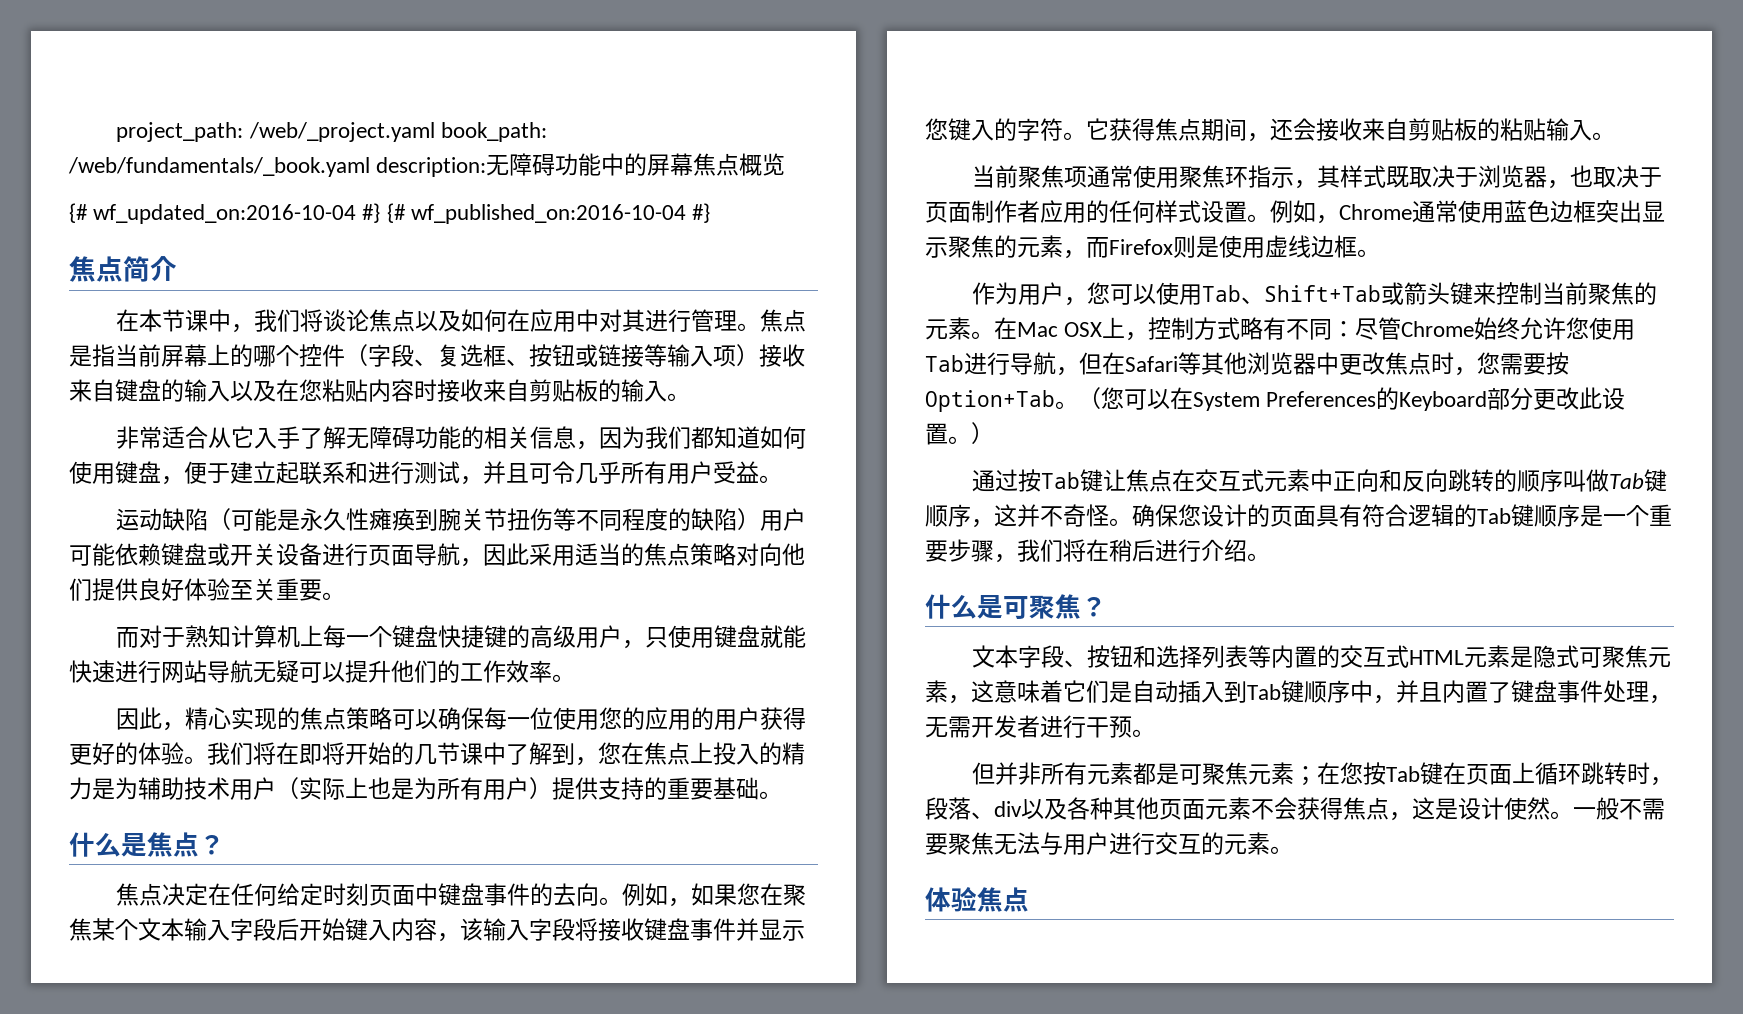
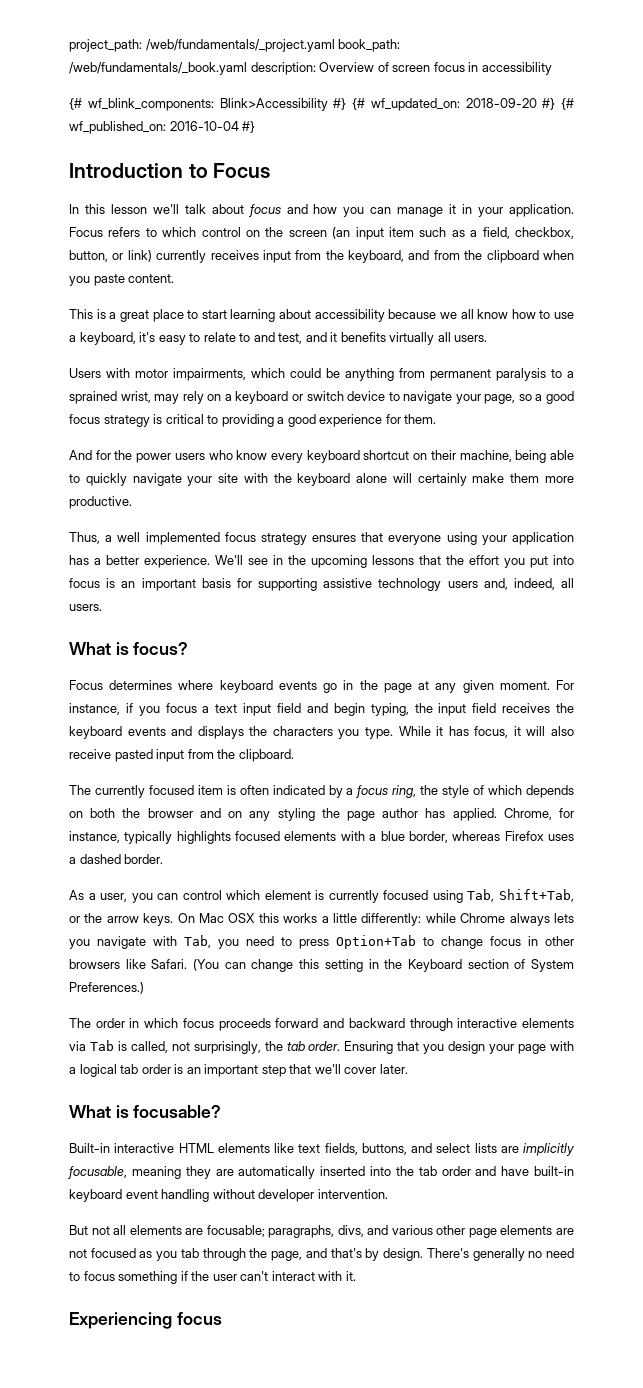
[248,122,435,142] /web/_project.yaml -> [145,39,335,52] /web/fundamentals/_project.yaml
[486,153,786,176] [69,203,711,224] [69,256,177,282] [116,309,807,333] [69,344,805,367] [69,379,690,402] [116,426,807,450] [69,461,782,485] [116,508,807,531] [69,543,805,567] [69,578,345,601] [116,625,807,649] [69,660,575,683] [116,707,807,731] [69,742,805,766] [69,777,782,800] [69,832,225,857] [116,883,807,907] [69,918,805,942] [925,118,1615,142] [972,165,1663,189] [925,200,1665,224] [925,235,1380,259] [972,282,1658,306] [925,317,1636,341] [925,352,1569,376] [925,387,1626,412] [925,422,994,445] [972,469,1668,492] [925,504,1672,528] [925,539,1270,563] [925,594,1107,619] [972,645,1672,668] [925,680,1672,704] [925,715,1155,738] [972,762,1674,786] [925,797,1665,821] [925,832,1293,855] [925,887,1029,912] 无障碍功能中的屏幕焦点概览 // {# wf_updated_on:2016-10-04 #} {# wf_published_on:2016-10-04 #} // 焦点简介 // 在本节课中，我们将谈论焦点以及如何在应用中对其进行管理。焦点是指当前屏幕上的哪个控件（字段、复选框、按钮或链接等输入项）接收来自键盘的输入以及在您粘贴内容时接收来自剪贴板的输入。 // 非常适合从它入手了解无障碍功能的相关信息，因为我们都知道如何使用键盘，便于建立起联系和进行测试，并且可令几乎所有用户受益。 // 运动缺陷（可能是永久性瘫痪到腕关节扭伤等不同程度的缺陷）用户可能依赖键盘或开关设备进行页面导航，因此采用适当的焦点策略对向他们提供良好体验至关重要。 // 而对于熟知计算机上每一个键盘快捷键的高级用户，只使用键盘就能快速进行网站导航无疑可以提升他们的工作效率。 // 因此，精心实现的焦点策略可以确保每一位使用您的应用的用户获得更好的体验。我们将在即将开始的几节课中了解到，您在焦点上投入的精力是为辅助技术用户（实际上也是为所有用户）提供支持的重要基础。 // 什么是焦点？ // 焦点决定在任何给定时刻页面中键盘事件的去向。例如，如果您在聚焦某个文本输入字段后开始键入内容，该输入字段将接收键盘事件并显示您键入的字符。它获得焦点期间，还会接收来自剪贴板的粘贴输入。 // 当前聚焦项通常使用聚焦环指示，其样式既取决于浏览器，也取决于页面制作者应用的任何样式设置。例如，Chrome通常使用蓝色边框突出显示聚焦的元素，而Firefox则是使用虚线边框。 // 作为用户，您可以使用Tab、Shift+Tab或箭头键来控制当前聚焦的元素。在Mac OSX上，控制方式略有不同：尽管Chrome始终允许您使用Tab进行导航，但在Safari等其他浏览器中更改焦点时，您需要按Option+Tab。（您可以在System Preferences的Keyboard部分更改此设置。） // 通过按Tab键让焦点在交互式元素中正向和反向跳转的顺序叫做Tab键顺序，这并不奇怪。确保您设计的页面具有符合逻辑的Tab键顺序是一个重要步骤，我们将在稍后进行介绍。 // 什么是可聚焦？ // 文本字段、按钮和选择列表等内置的交互式HTML元素是隐式可聚焦元素，这意味着它们是自动插入到Tab键顺序中，并且内置了键盘事件处理，无需开发者进行干预。 // 但并非所有元素都是可聚焦元素；在您按Tab键在页面上循环跳转时，段落、div以及各种其他页面元素不会获得焦点，这是设计使然。一般不需要聚焦无法与用户进行交互的元素。 // 体验焦点 -> [319,62,552,75] [69,98,574,111] [69,121,256,134] [69,163,271,178] [69,204,574,217] [69,227,574,240] [69,250,574,263] [69,274,175,286] [69,309,574,322] [69,332,488,345] [69,368,574,381] [69,391,574,404] [69,414,437,427] [69,450,575,463] [69,473,574,486] [69,496,132,509] [69,532,574,545] [69,555,574,568] [69,578,574,591] [69,604,102,611] [69,642,189,655] [69,680,574,693] [69,703,575,716] [69,726,574,739] [69,749,294,762] [69,785,574,798] [69,808,575,821] [69,831,575,844] [69,854,164,864] [69,889,574,903] [69,913,574,926] [69,935,574,949] [69,959,574,972] [69,982,144,994] [69,1018,575,1031] [69,1040,574,1054] [69,1064,408,1077] [69,1105,222,1118] [69,1143,574,1156] [68,1166,574,1179] [69,1189,388,1202] [69,1225,574,1238] [69,1248,575,1261] [69,1271,356,1284] [69,1312,222,1329] Overview of screen focus in accessibility // {# wf_blink_components: Blink>Accessibility #} {# wf_updated_on: 2018-09-20 #} {# wf_published_on: 2016-10-04 #} // Introduction to Focus // In this lesson we'll talk about focus and how you can manage it in your application. Focus refers to which control on the screen (an input item such as a field, checkbox, button, or link) currently receives input from the keyboard, and from the clipboard when you paste content. // This is a great place to start learning about accessibility because we all know how to use a keyboard, it's easy to relate to and test, and it benefits virtually all users. // Users with motor impairments, which could be anything from permanent paralysis to a sprained wrist, may rely on a keyboard or switch device to navigate your page, so a good focus strategy is critical to providing a good experience for them. // And for the power users who know every keyboard shortcut on their machine, being able to quickly navigate your site with the keyboard alone will certainly make them more productive. // Thus, a well implemented focus strategy ensures that everyone using your application has a better experience. We'll see in the upcoming lessons that the effort you put into focus is an important basis for supporting assistive technology users and, indeed, all users. // What is focus? // Focus determines where keyboard events go in the page at any given moment. For instance, if you focus a text input field and begin typing, the input field receives the keyboard events and displays the characters you type. While it has focus, it will also receive pasted input from the clipboard. // The currently focused item is often indicated by a focus ring, the style of which depends on both the browser and on any styling the page author has applied. Chrome, for instance, typically highlights focused elements with a blue border, whereas Firefox uses a dashed border. // As a user, you can control which element is currently focused using Tab, Shift+Tab, or the arrow keys. On Mac OSX this works a little differently: while Chrome always lets you navigate with Tab, you need to press Option+Tab to change focus in other browsers like Safari. (You can change this setting in the Keyboard section of System Preferences.) // The order in which focus proceeds forward and backward through interactive elements via Tab is called, not surprisingly, the tab order. Ensuring that you design your page with a logical tab order is an important step that we'll cover later. // What is focusable? // Built-in interactive HTML elements like text fields, buttons, and select lists are implicitly focusable, meaning they are automatically inserted into the tab order and have built-in keyboard event handling without developer intervention. // But not all elements are focusable; paragraphs, divs, and various other page elements are not focused as you tab through the page, and that's by design. There's generally no need to focus something if the user can't interact with it. // Experiencing focus

